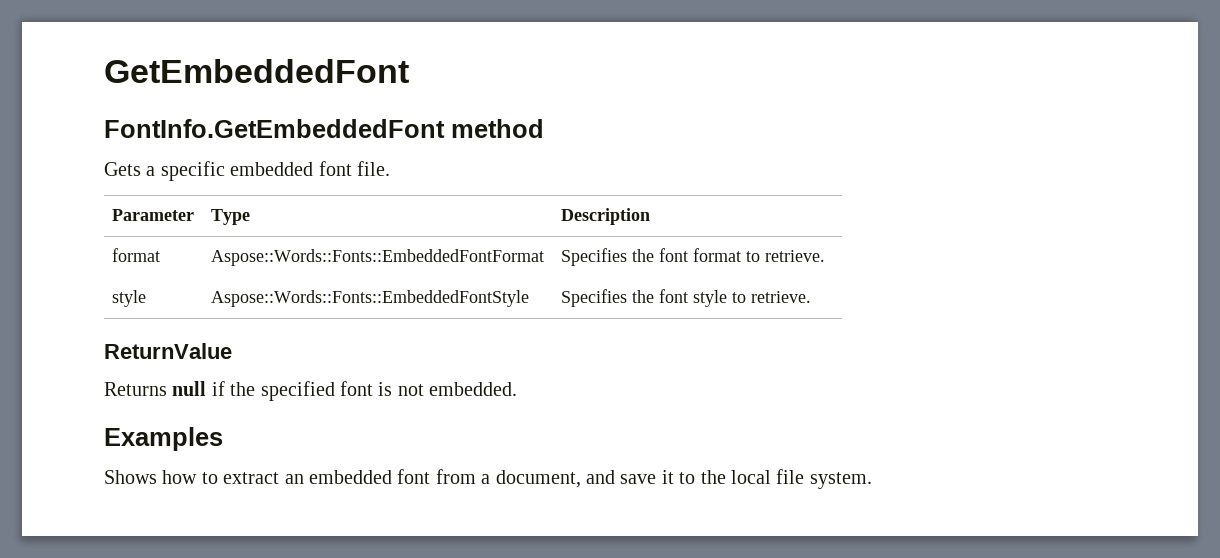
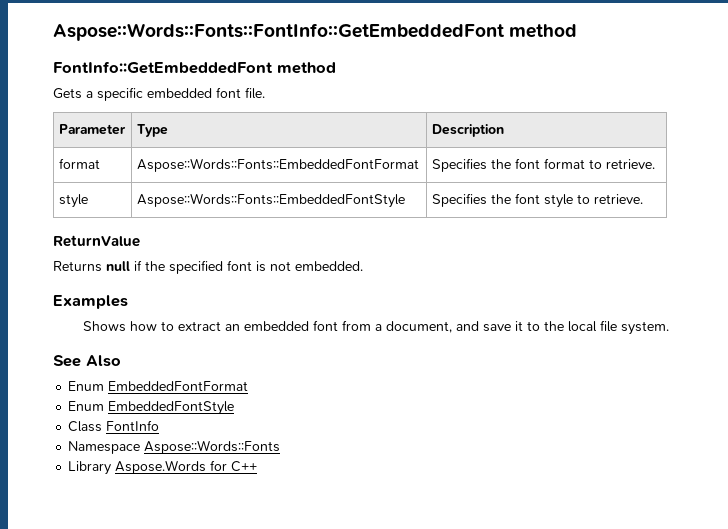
[104,59,409,83] [104,119,445,138] GetEmbeddedFont // FontInfo.GetEmbeddedFont -> [53,23,578,41] [53,61,273,74] Aspose::Words::Fonts::FontInfo::GetEmbeddedFont method // FontInfo::GetEmbeddedFont
(872, 480) none -> [53,355,121,367] [68,381,249,391] [68,401,235,415] [68,420,160,432] [68,440,281,454] [68,460,258,475] // See Also // Enum EmbeddedFontFormat // Enum EmbeddedFontStyle // Class FontInfo // Namespace Aspose::Words::Fonts // Library Aspose.Words for C++

